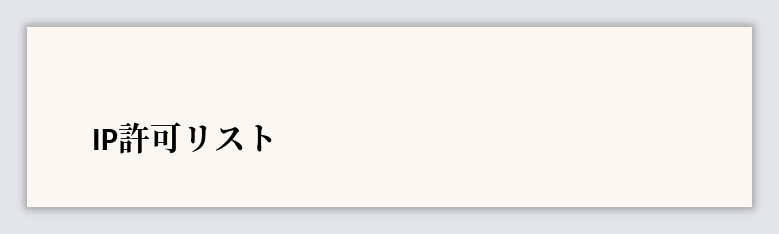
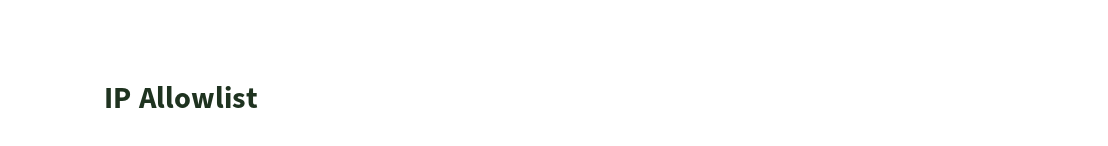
[118,122,278,154] 許可リスト -> [138,86,259,108] Allowlist

